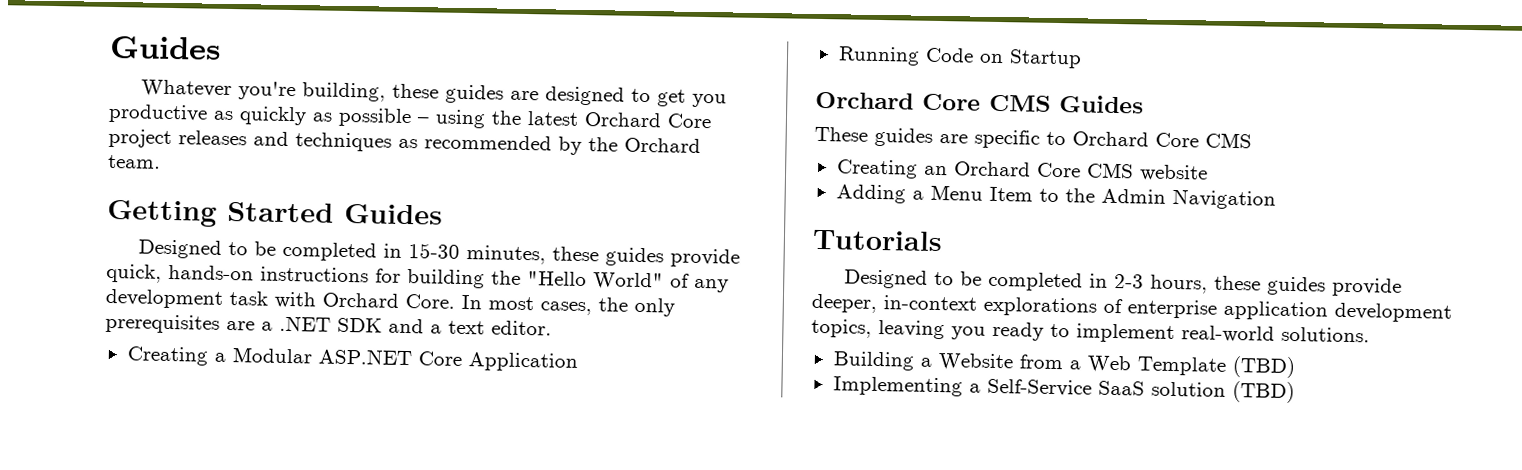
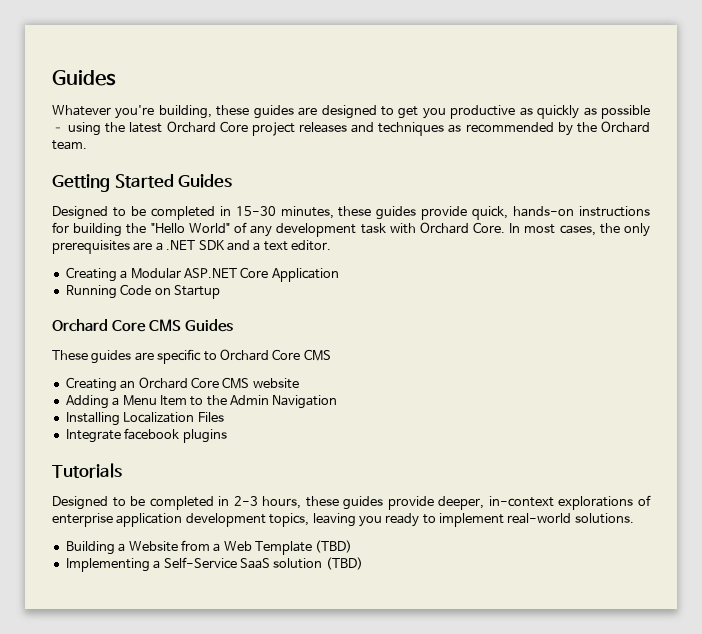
(1276, 199) none -> [65,412,224,426] [65,428,227,443] // Installing Localization Files // Integrate facebook plugins

